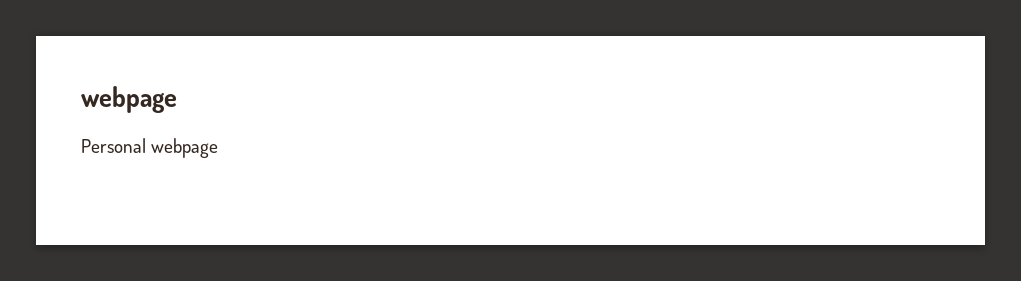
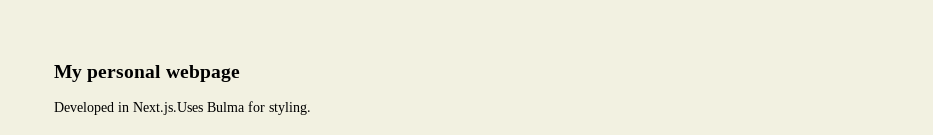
(81, 99) none -> [54,65,162,82] My personal
[81,138,219,158] Personal webpage -> [54,101,311,115] Developed in Next.js.Uses Bulma for styling.

